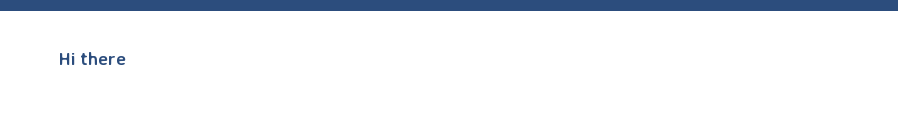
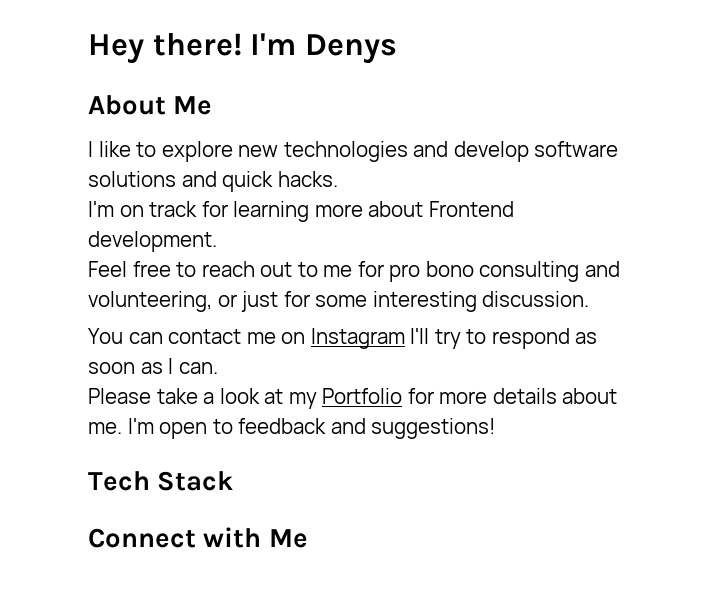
[59,52,126,65] Hi there -> [88,33,397,64] [88,95,213,115] [88,141,619,162] [88,171,338,192] [88,201,514,222] [88,231,217,252] [88,261,620,282] [88,291,590,312] [88,328,598,349] [88,358,218,374] [88,388,618,409] [88,418,496,439] [88,471,234,491] [88,527,308,548] Hey there! I'm Denys // About Me // I like to explore new technologies and develop software solutions and quick hacks. // I'm on track for learning more about Frontend development. // Feel free to reach out to me for pro bono consulting and volunteering, or just for some interesting discussion. // You can contact me on Instagram I'll try to respond as soon as I can. // Please take a look at my Portfolio for more details about me. I'm open to feedback and suggestions! // Tech Stack // Connect with Me

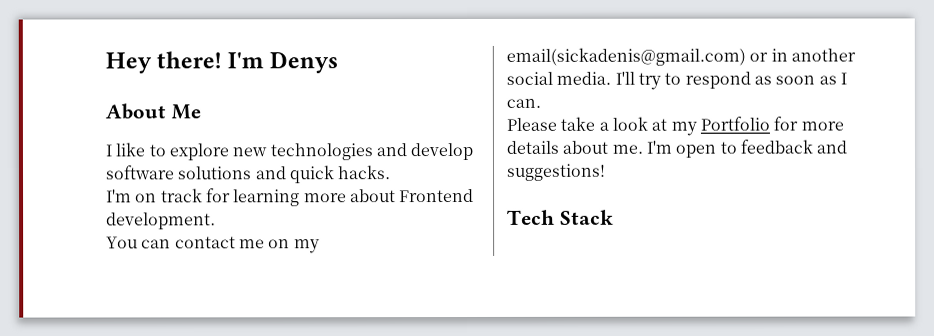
[88,261,620,282] [88,291,590,312] // Feel free to reach out to me for pro bono consulting and volunteering, or just for some interesting discussion. -> (216, 221) none
[310,328,405,349] Instagram -> [293,239,320,254] [506,47,856,66] [506,71,612,85] my email(sickadenis@gmail.com) or in another social media.
[88,527,308,548] // Connect with Me -> (614, 217) none

